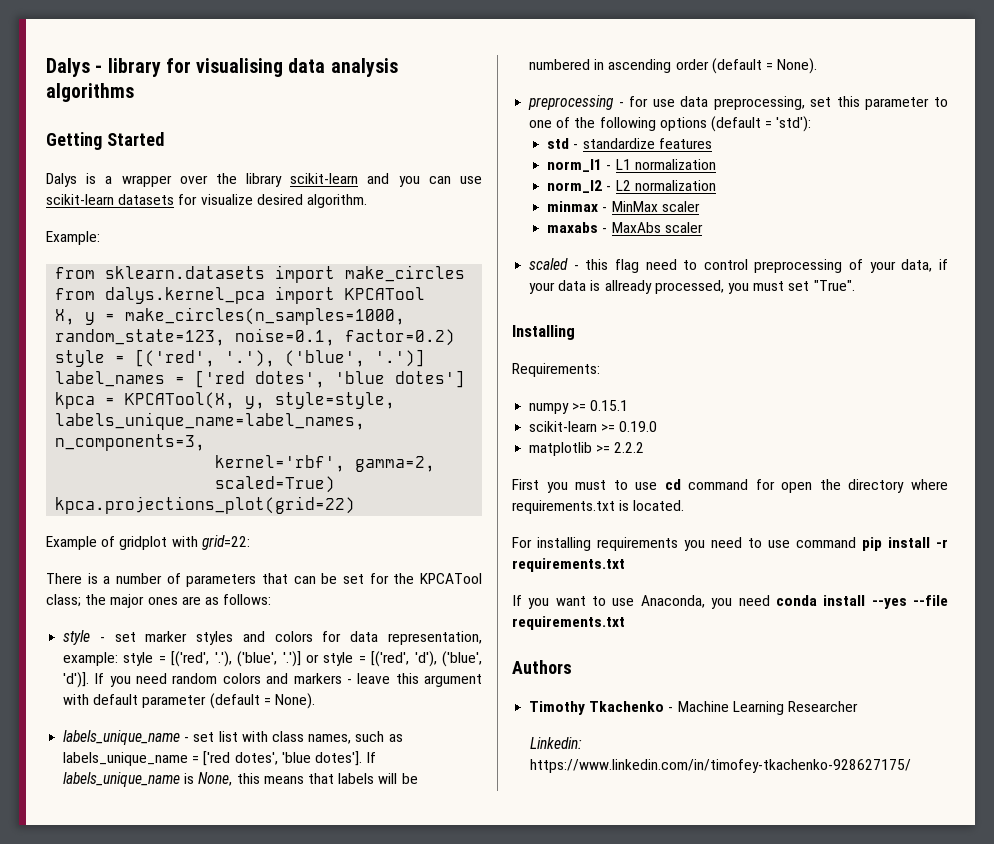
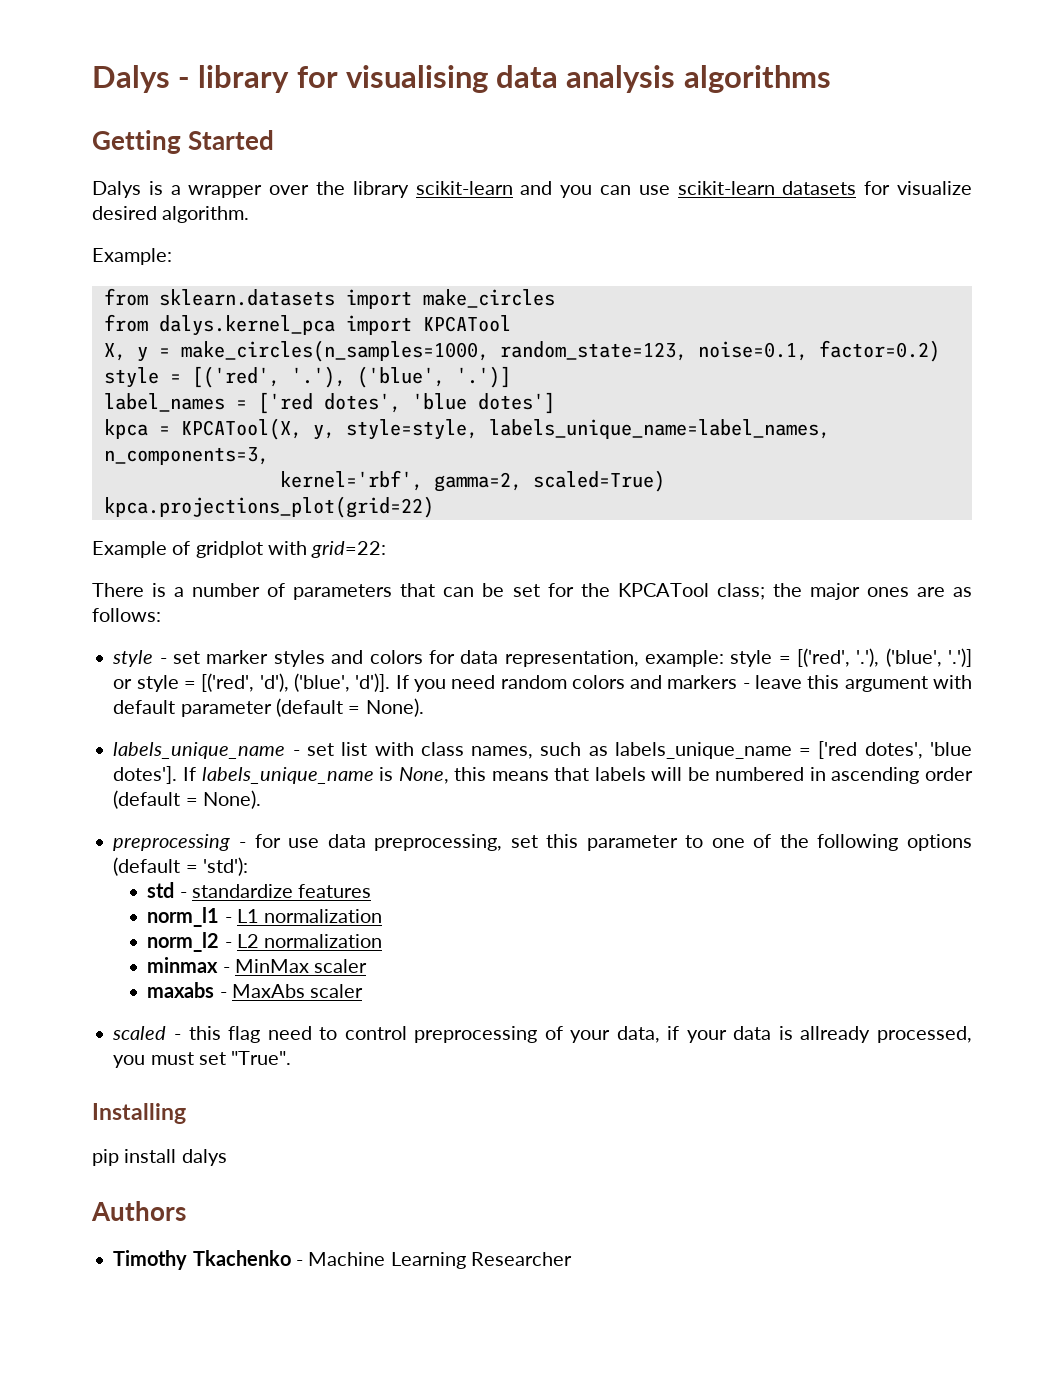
[512,363,600,377] [529,400,629,414] [529,421,658,432] [529,442,645,456] [512,479,948,493] [512,500,685,514] [512,537,948,551] [512,558,625,572] [512,595,948,609] [512,616,625,630] Requirements: // numpy >= 0.15.1 // scikit-learn >= 0.19.0 // matplotlib >= 2.2.2 // First you must to use cd command for open the directory where requirements.txt is located. // For installing requirements you need to use command pip install -r requirements.txt // If you want to use Anaconda, you need conda install --yes --file requirements.txt -> [92,1149,227,1166] pip install dalys
[530,737,583,749] [530,759,912,773] // Linkedin: https://www.linkedin.com/in/timofey-tkachenko-928627175/ -> (572, 1259) none

